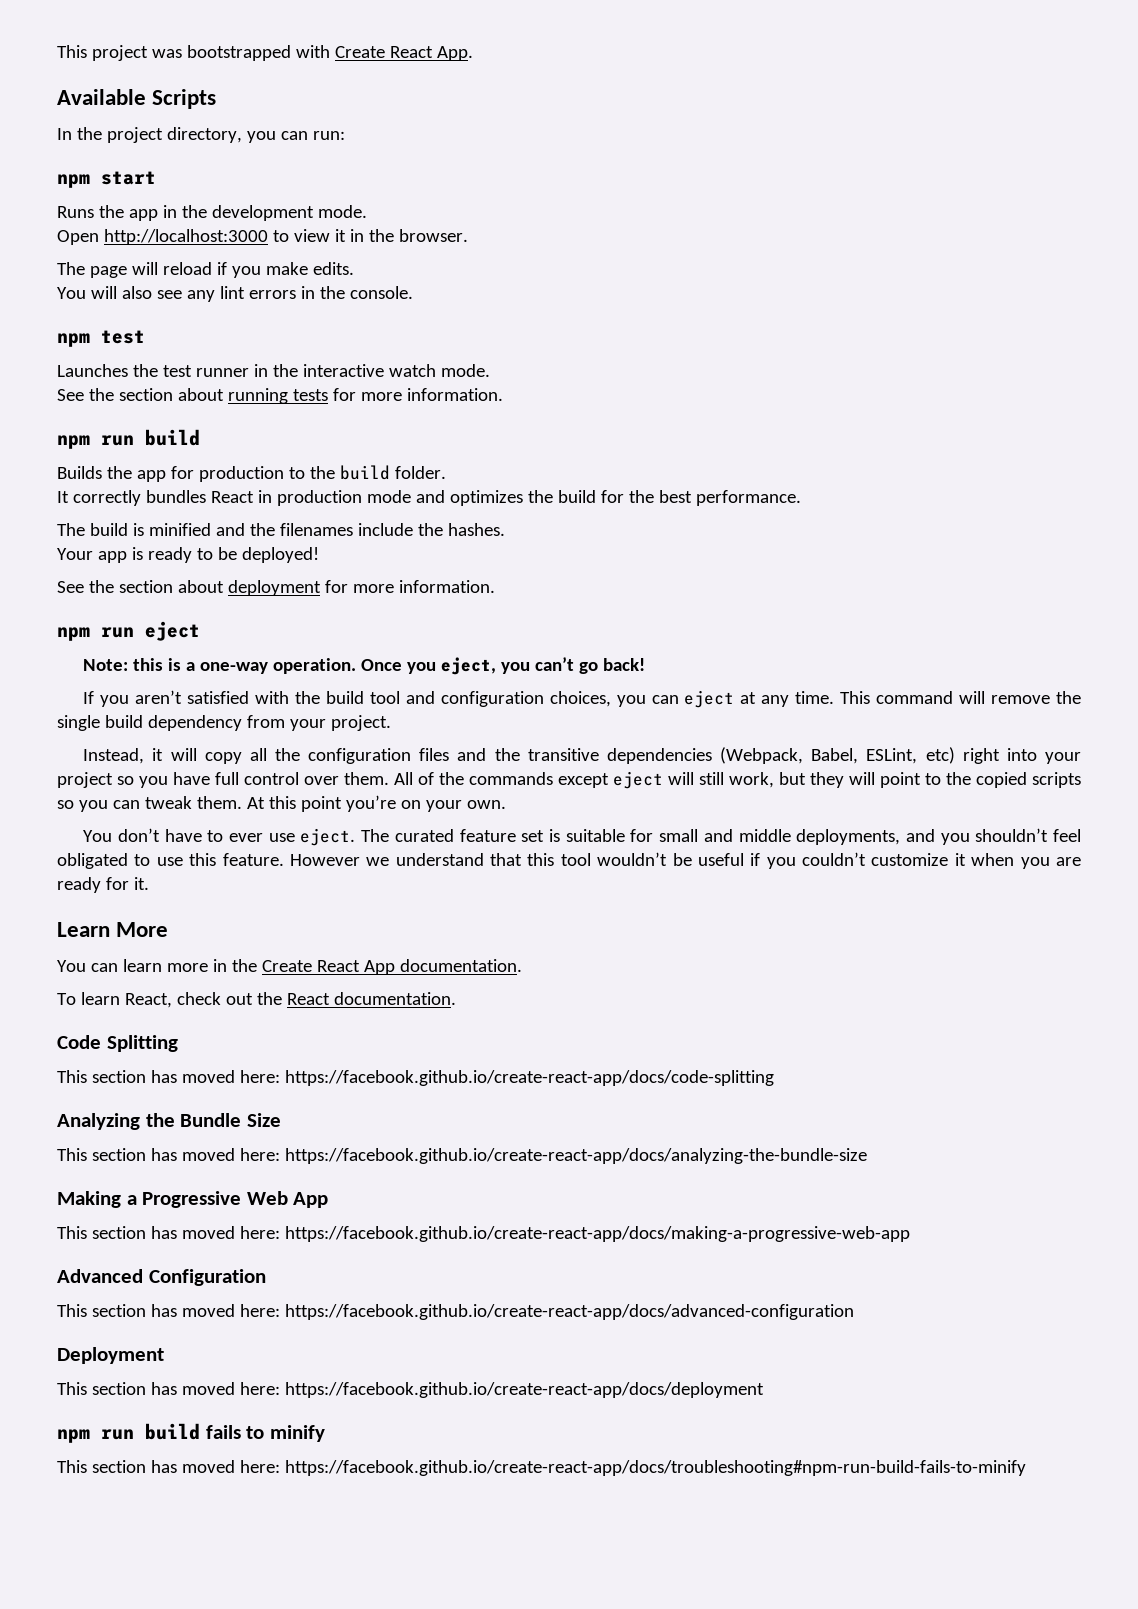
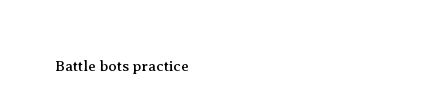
[57,45,473,61] [57,89,217,109] [57,127,345,143] [57,171,156,188] [57,205,367,221] [57,229,468,245] [57,262,354,278] [57,286,413,302] [57,330,145,347] [57,364,490,377] [57,388,503,404] [57,429,200,449] [57,465,446,482] [57,490,801,506] [57,523,505,536] [57,547,319,563] [57,580,495,596] [57,621,200,641] [83,657,646,675] [83,690,1081,708] [57,715,391,731] [83,747,1082,764] [57,771,1081,789] [57,795,506,812] [83,828,1081,846] [57,852,1082,869] [57,877,149,893] [57,922,169,937] [57,959,522,975] [57,992,456,1008] [57,1035,178,1052] [57,1070,774,1086] [57,1113,281,1130] [57,1148,867,1164] [57,1191,329,1208] [57,1226,910,1242] [57,1269,266,1286] [57,1304,854,1320] [57,1347,164,1364] [57,1382,764,1398] [57,1423,325,1443] [57,1460,1026,1476] This project was bootstrapped with Create React App. // Available Scripts // In the project directory, you can run: // npm start // Runs the app in the development mode. // Open http://localhost:3000 to view it in the browser. // The page will reload if you make edits. // You will also see any lint errors in the console. // npm test // Launches the test runner in the interactive watch mode. // See the section about running tests for more information. // npm run build // Builds the app for production to the build folder. // It correctly bundles React in production mode and optimizes the build for the best performance. // The build is minified and the filenames include the hashes. // Your app is ready to be deployed! // See the section about deployment for more information. // npm run eject // Note: this is a one-way operation. Once you eject, you can’t go back! // If you aren’t satisfied with the build tool and configuration choices, you can eject at any time. This command will remove the single build dependency from your project. // Instead, it will copy all the configuration files and the transitive dependencies (Webpack, Babel, ESLint, etc) right into your project so you have full control over them. All of the commands except eject will still work, but they will point to the copied scripts so you can tweak them. At this point you’re on your own. // You don’t have to ever use eject. The curated feature set is suitable for small and middle deployments, and you shouldn’t feel obligated to use this feature. However we understand that this tool wouldn’t be useful if you couldn’t customize it when you are ready for it. // Learn More // You can learn more in the Create React App documentation. // To learn React, check out the React documentation. // Code Splitting // This section has moved here: https://facebook.github.io/create-react-app/docs/code-splitting // Analyzing the Bundle Size // This section has moved here: https://facebook.github.io/create-react-app/docs/analyzing-the-bundle-size // Making a Progressive Web App // This section has moved here: https://facebook.github.io/create-react-app/docs/making-a-progressive-web-app // Advanced Configuration // This section has moved here: https://facebook.github.io/create-react-app/docs/advanced-configuration // Deployment // This section has moved here: https://facebook.github.io/create-react-app/docs/deployment // npm run build fails to minify // This section has moved here: https://facebook.github.io/create-react-app/docs/troubleshooting#npm-run-build-fails-to-minify -> [55,60,190,74] Battle bots practice

